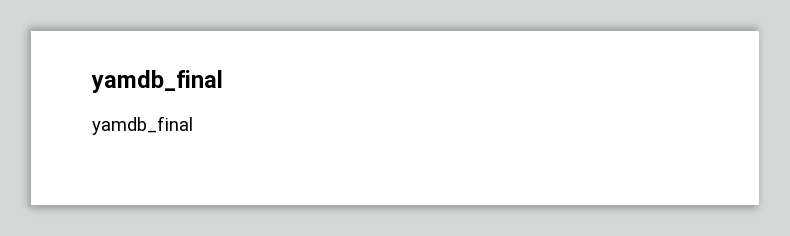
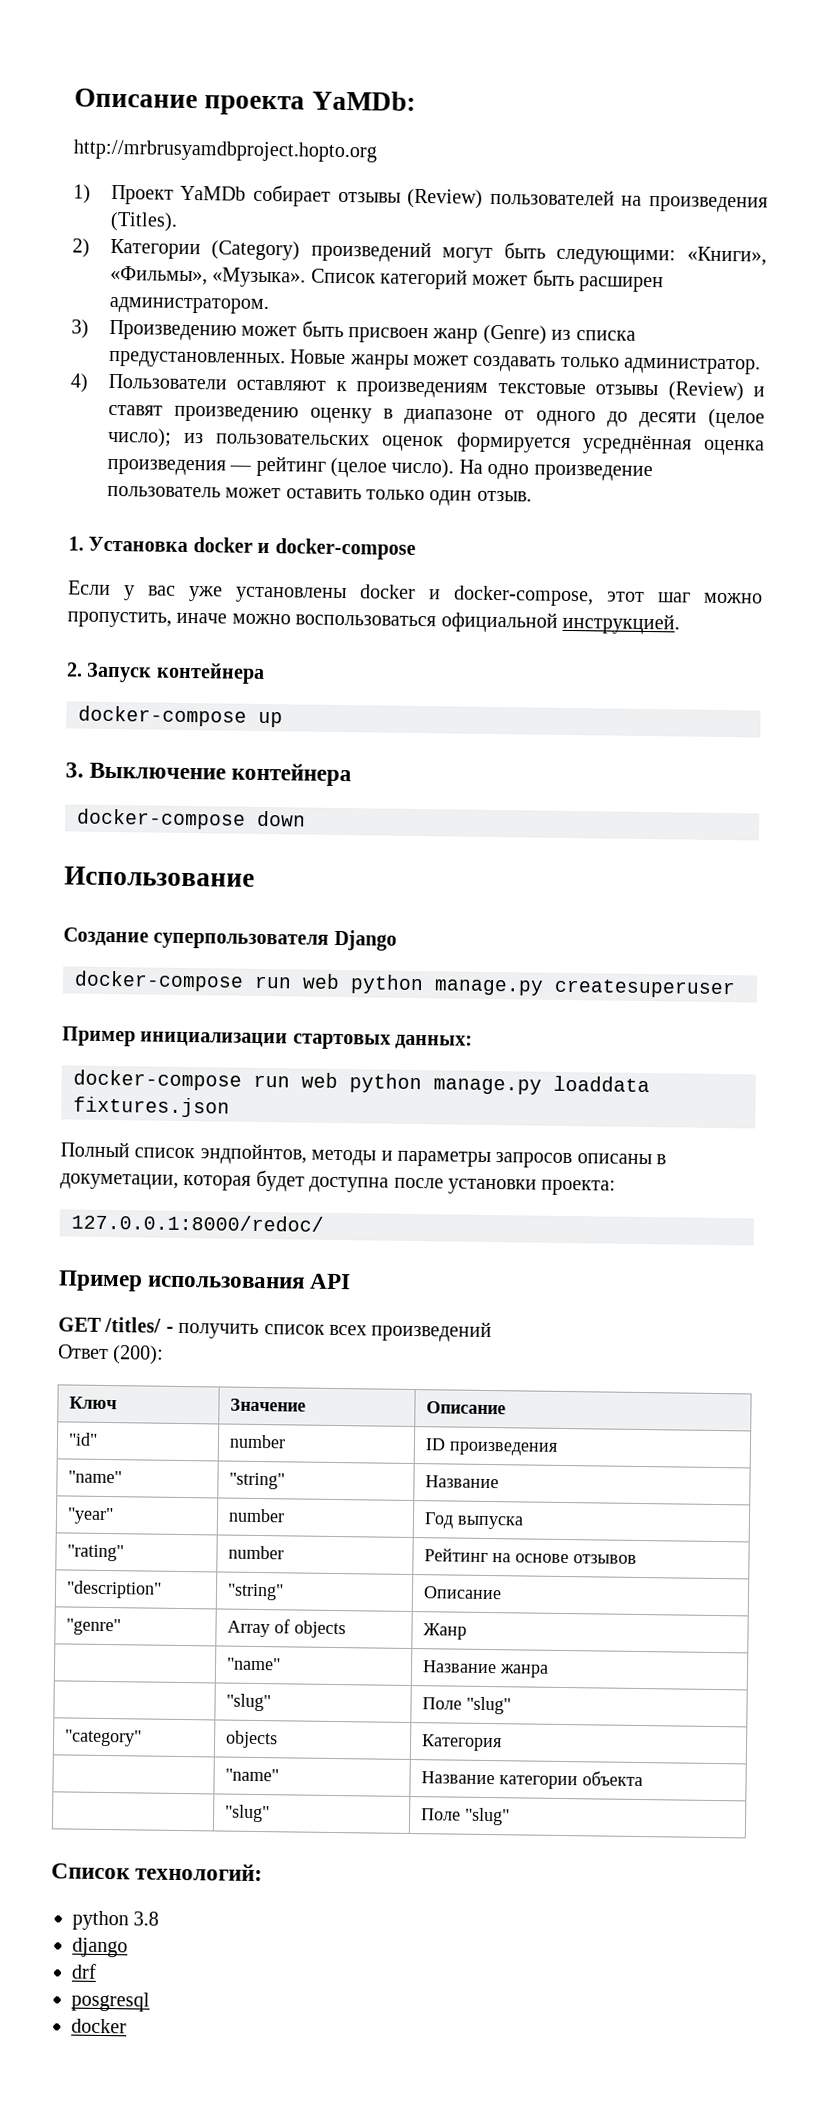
[91,70,223,93] [92,116,193,135] yamdb_final // yamdb_final -> [74,88,416,116] [73,139,377,163] [73,184,768,213] [109,211,178,232] [72,238,767,266] [109,265,665,293] [108,296,269,315] [71,319,636,345] [108,349,762,375] [70,373,765,402] [107,404,766,429] [106,427,765,456] [106,455,653,482] [106,485,532,506] [68,536,416,560] [68,580,763,607] [67,611,680,635] [66,662,265,684] [78,705,283,728] [65,762,353,787] [76,808,306,830] [64,866,255,887] [63,927,397,951] [74,970,736,999] [62,1026,474,1050] [73,1069,650,1095] [73,1096,230,1118] [60,1141,667,1169] [60,1169,617,1196] [71,1213,324,1232] [58,1270,352,1292] [58,1316,493,1343] [58,1344,165,1365] [69,1396,118,1410] [230,1398,307,1412] [426,1401,507,1415] [68,1432,99,1446] [229,1434,287,1449] [425,1438,558,1456] [68,1470,123,1484] [229,1472,286,1490] [425,1475,500,1489] [67,1507,115,1525] [228,1508,286,1523] [424,1512,525,1530] [67,1544,125,1562] [228,1545,285,1560] [424,1548,638,1564] [66,1580,163,1599] [227,1583,285,1601] [423,1586,503,1600] [66,1618,122,1636] [227,1619,347,1639] [423,1623,468,1640] [226,1657,282,1671] [422,1660,550,1678] [226,1693,272,1712] [422,1696,512,1715] [64,1729,143,1747] [225,1730,279,1749] [421,1734,503,1752] [225,1768,280,1782] [421,1771,644,1790] [224,1804,271,1823] [421,1807,511,1826] [51,1862,264,1882] [72,1910,160,1931] [72,1937,128,1958] [71,1963,97,1979] [71,1991,150,2012] [71,2018,127,2034] Описание проекта YaMDb: // http://mrbrusyamdbproject.hopto.org // 1) Проект YaMDb собирает отзывы (Review) пользователей на произведения (Titles). // 2) Категории (Category) произведений могут быть следующими: «Книги», «Фильмы», «Музыка». Список категорий может быть расширен администратором. // 3) Произведению может быть присвоен жанр (Genre) из списка предустановленных. Новые жанры может создавать только администратор. // 4) Пользователи оставляют к произведениям текстовые отзывы (Review) и ставят произведению оценку в диапазоне от одного до десяти (целое число); из пользовательских оценок формируется усреднённая оценка произведения — рейтинг (целое число). На одно произведение пользователь может оставить только один отзыв. // 1. Установка docker и docker-compose // Если у вас уже установлены docker и docker-compose, этот шаг можно пропустить, иначе можно воспользоваться официальной инструкцией. // 2. Запуск контейнера // docker-compose up // 3. Выключение контейнера // docker-compose down // Использование // Создание суперпользователя Django // docker-compose run web python manage.py createsuperuser // Пример инициализации стартовых данных: // docker-compose run web python manage.py loaddata fixtures.json // Полный список эндпойнтов, методы и параметры запросов описаны в докуметации, которая будет доступна после установки проекта: // 127.0.0.1:8000/redoc/ // Пример использования API // GET /titles/ - получить список всех произведений // Ответ (200): // Ключ | Значение | Описание // "id" | number | ID произведения // "name" | "string" | Название // "year" | number | Год выпуска // "rating" | number | Рейтинг на основе отзывов // "description" | "string" | Описание // "genre" | Array of objects | Жанр // | "name" | Название жанра // | "slug" | Поле "slug" // "category" | objects | Категория // | "name" | Название категории объекта // | "slug" | Поле "slug" // Список технологий: // python 3.8 // django // drf // posgresql // docker

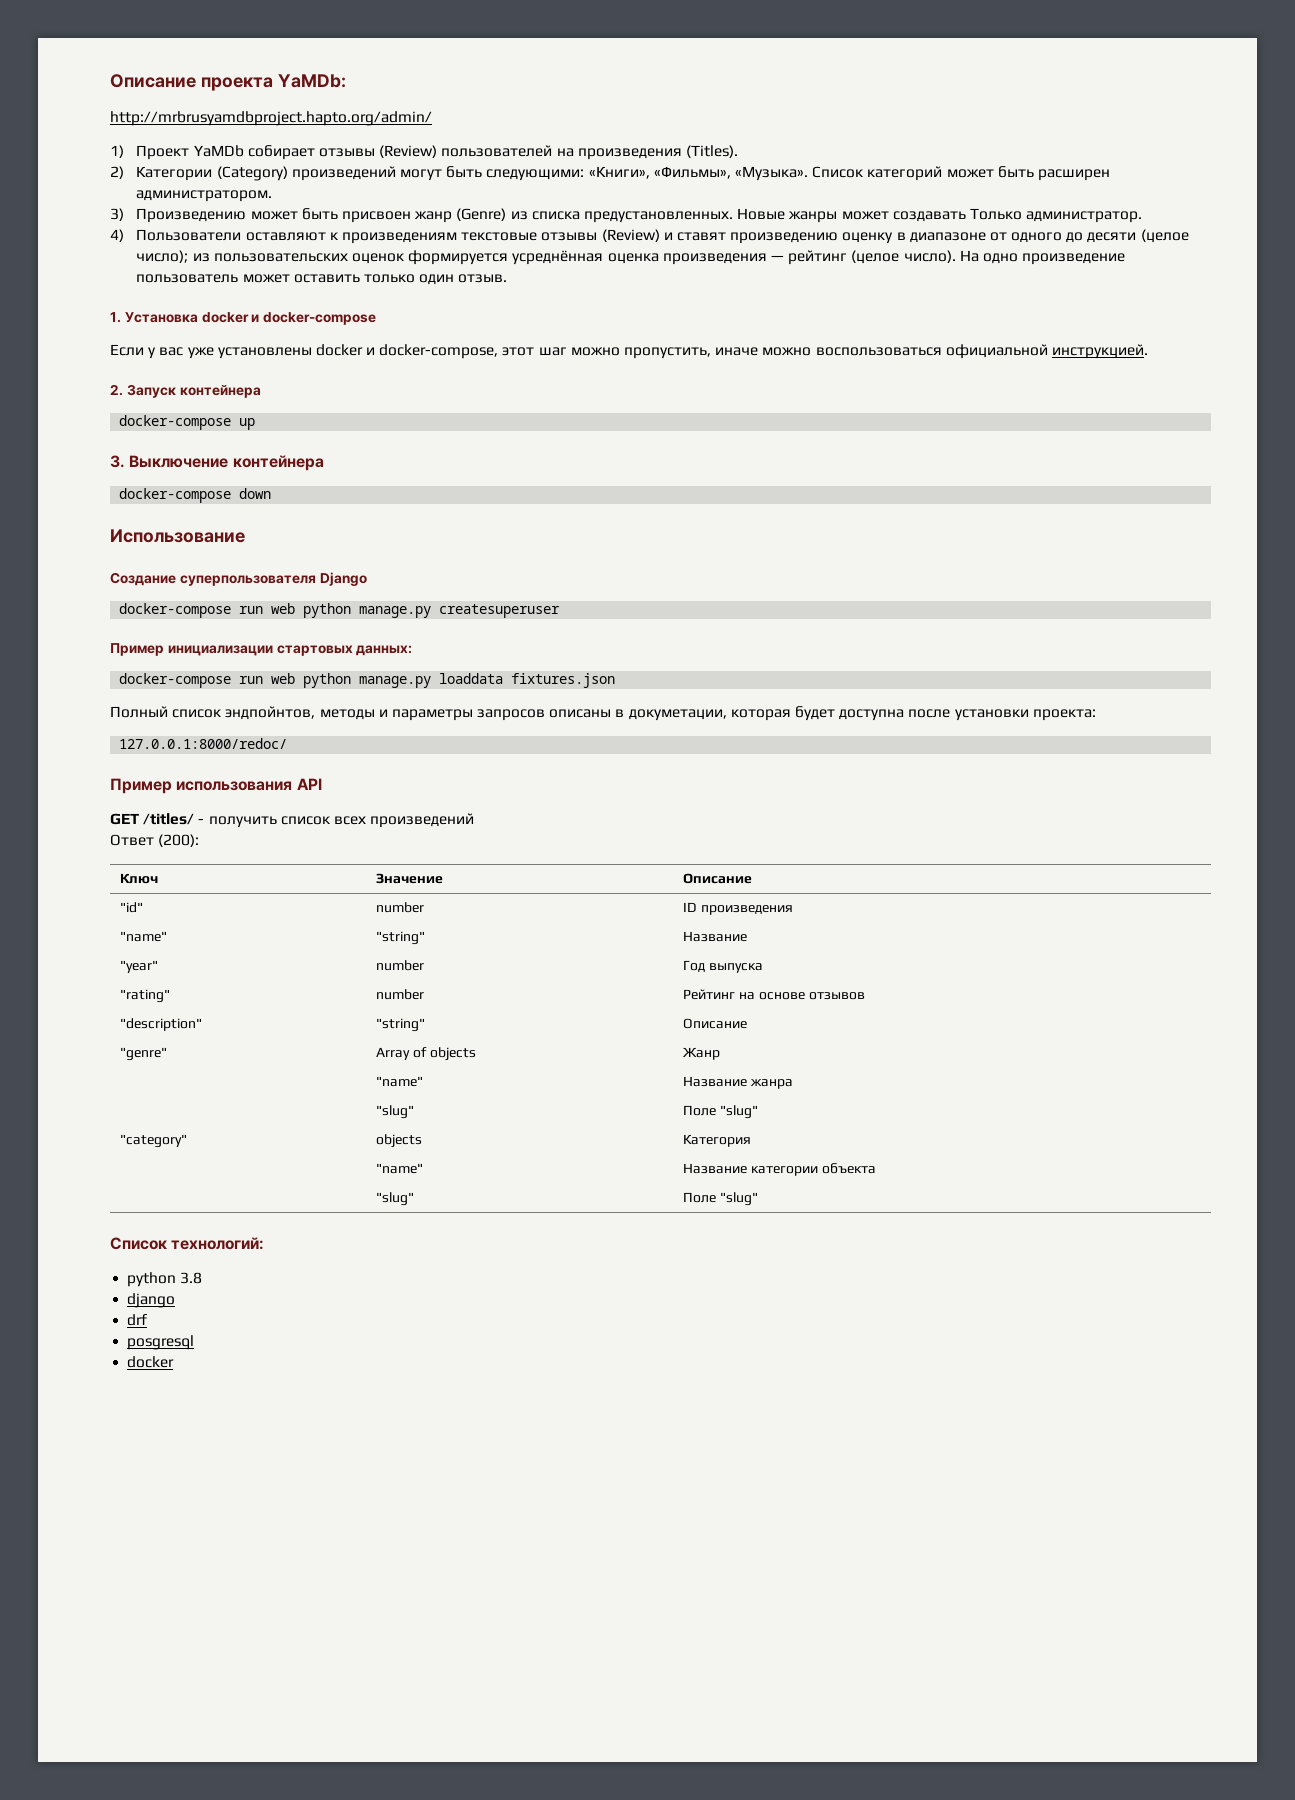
[73,139,377,163] http://mrbrusyamdbproject.hopto.org -> [110,111,432,126] http://mrbrusyamdbproject.hapto.org/admin/
[560,356,620,368] только -> [969,208,1022,220] Только

